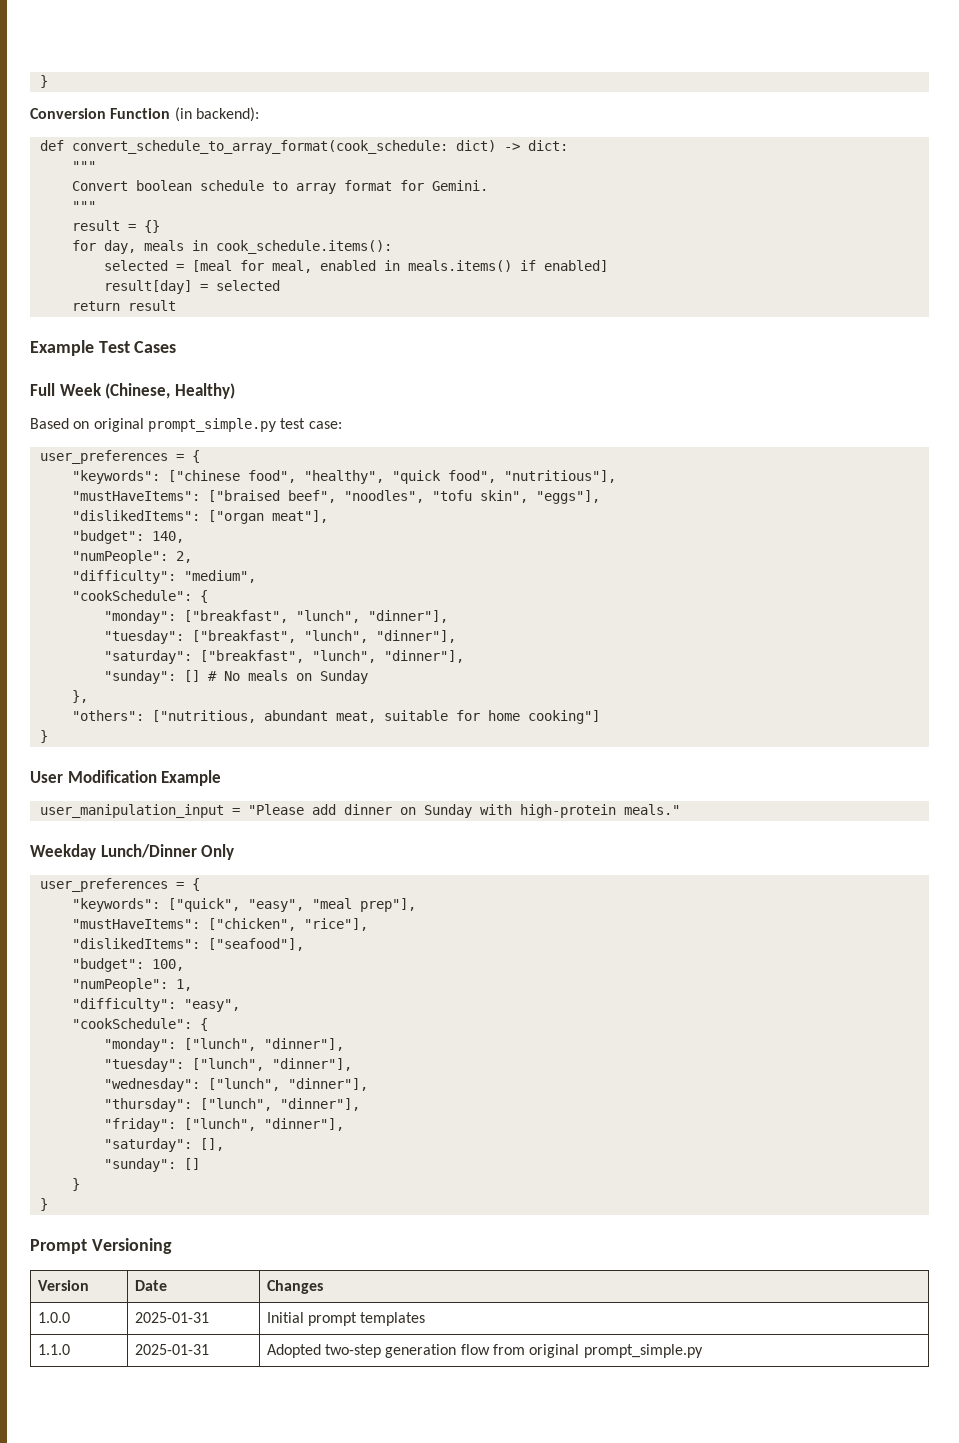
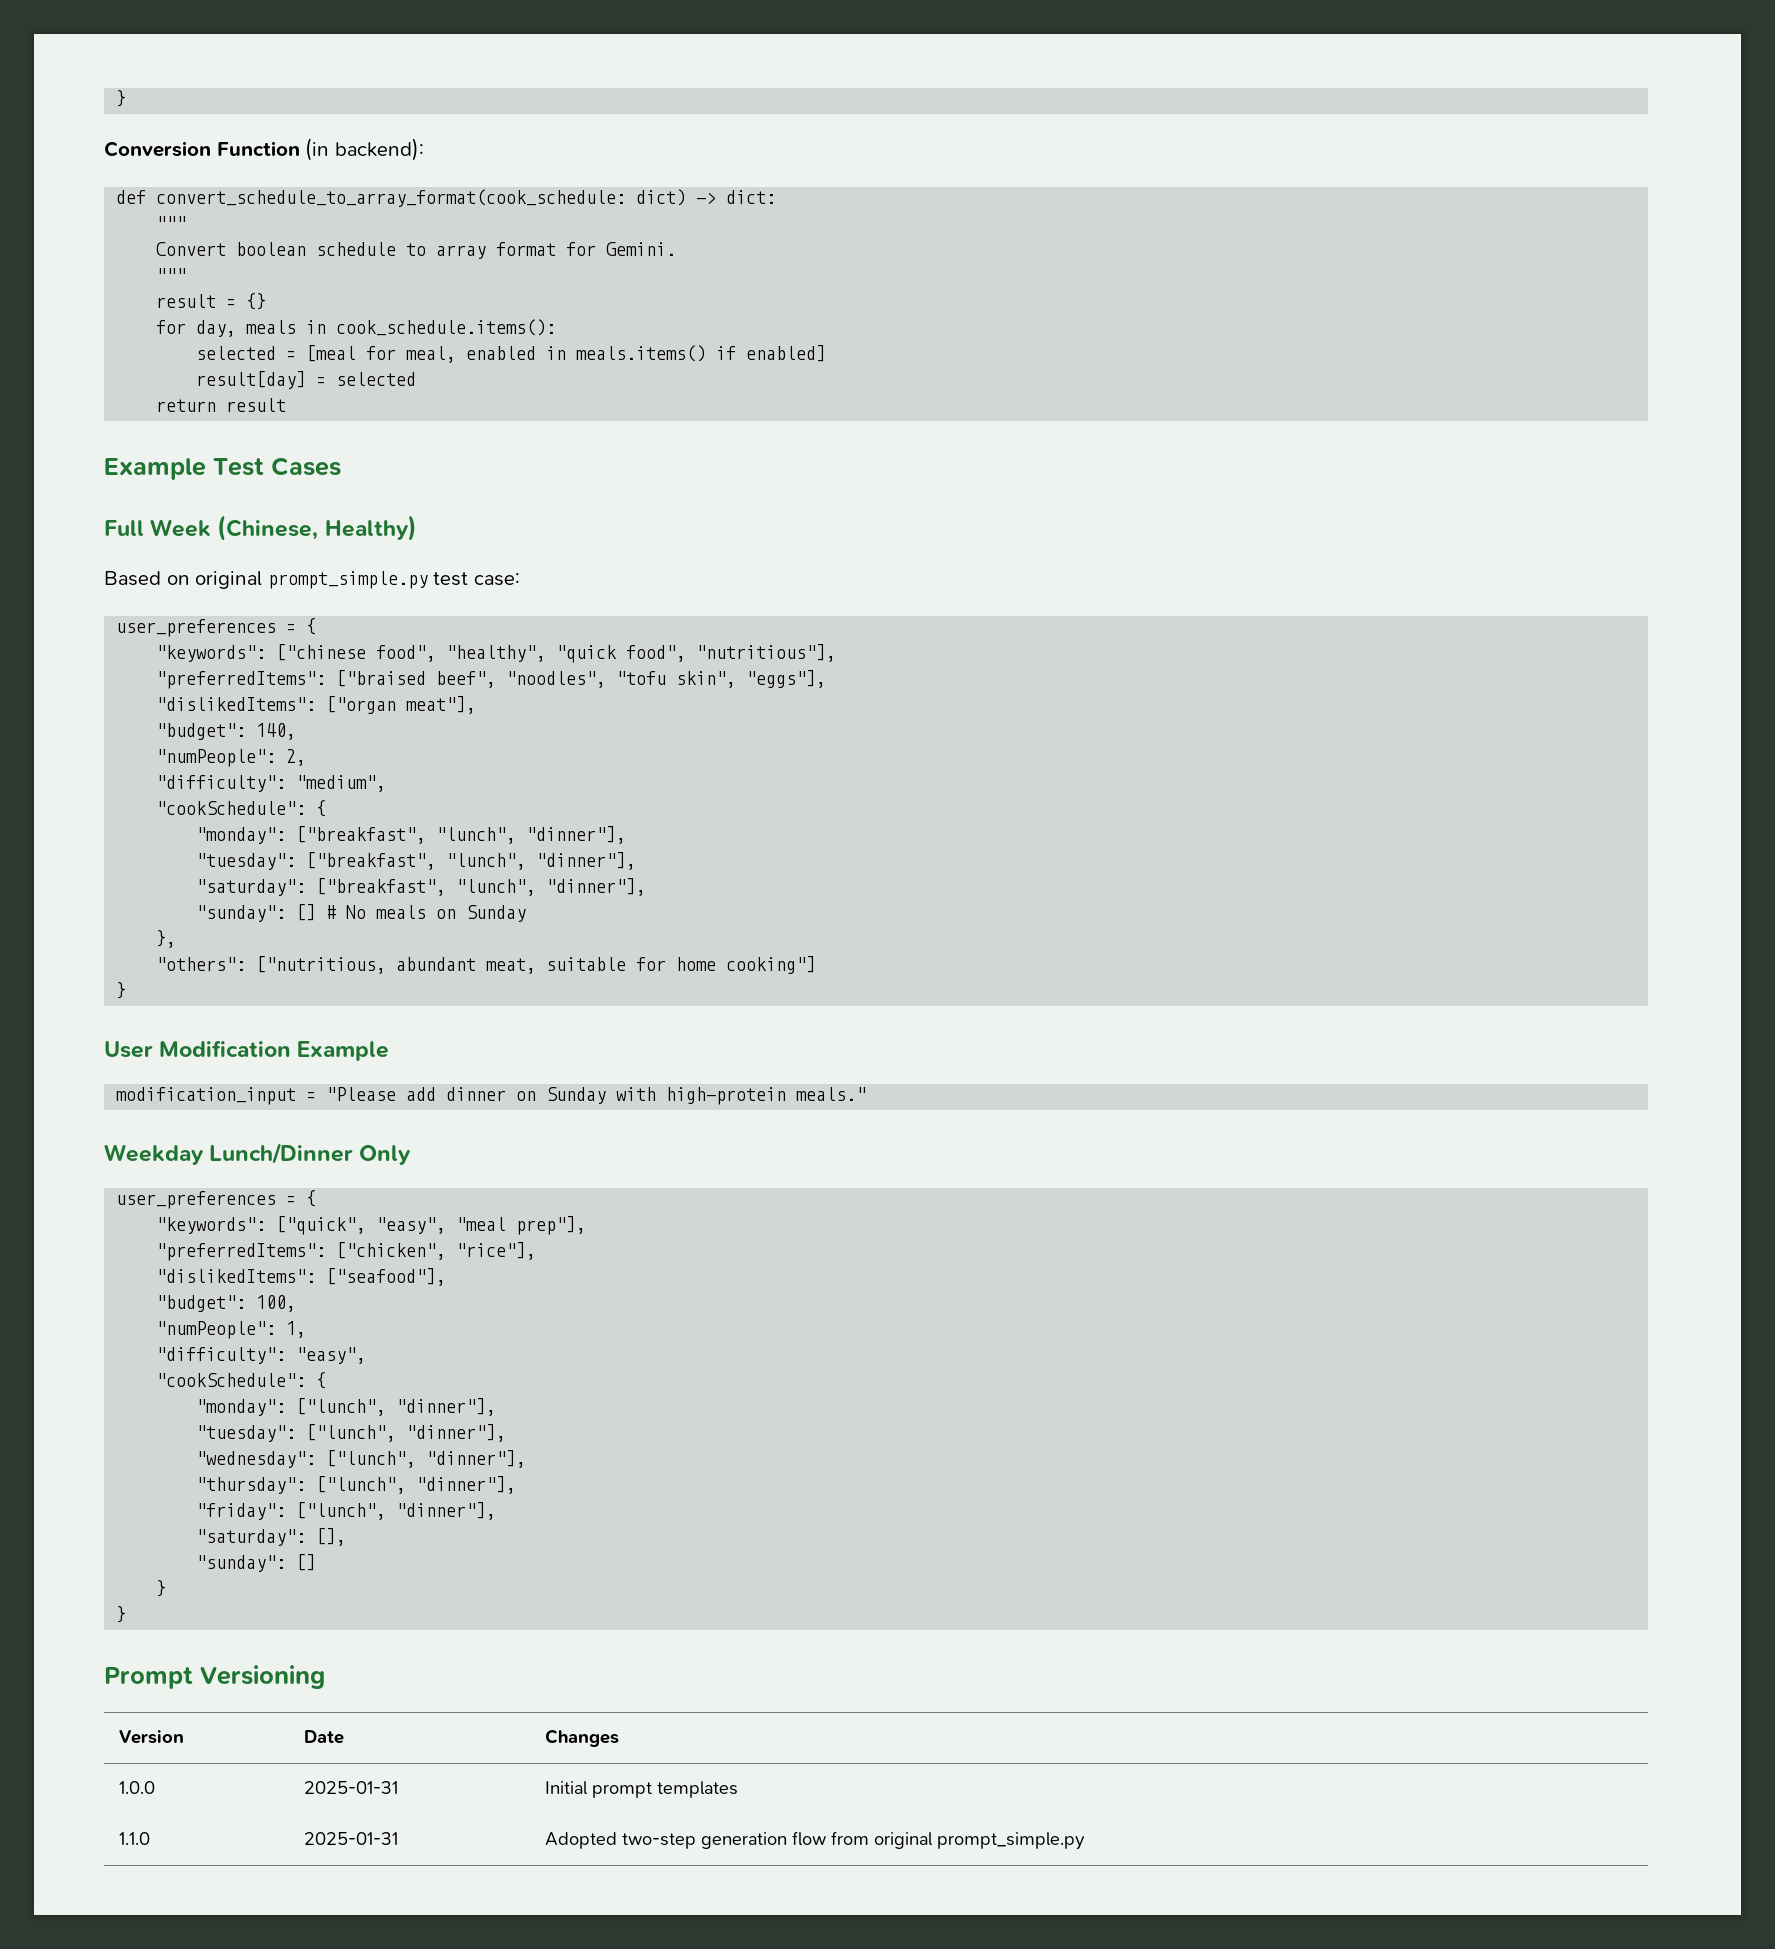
[71,491,200,501] "mustHaveItems": -> [156,671,327,689] "preferredItems":
[39,804,224,818] user_manipulation_input -> [116,1087,297,1105] modification_input
[71,919,200,929] "mustHaveItems": -> [156,1243,327,1261] "preferredItems":

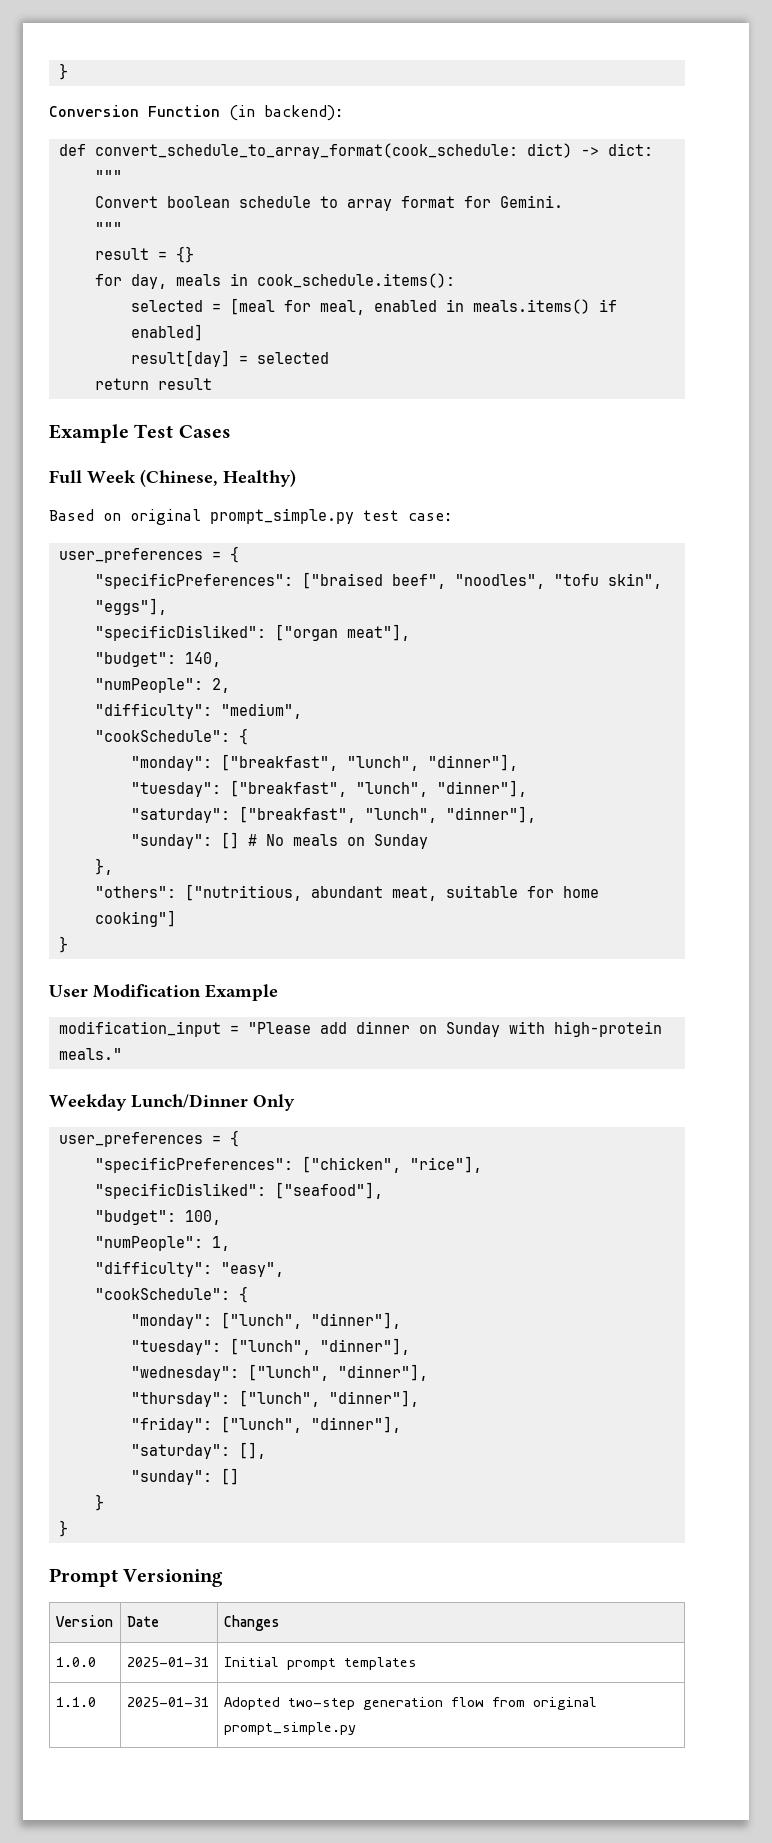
[156,644,837,663] [156,671,327,689] "keywords": ["chinese food", "healthy", "quick food", "nutritious"], // "preferredItems": -> [94,573,293,589] "specificPreferences":
[156,697,317,711] "dislikedItems": -> [94,625,266,641] "specificDisliked":
[156,1216,587,1235] [156,1243,327,1261] "keywords": ["quick", "easy", "meal prep"], // "preferredItems": -> [94,1157,293,1173] "specificPreferences":
[156,1269,317,1283] "dislikedItems": -> [94,1183,266,1199] "specificDisliked":

